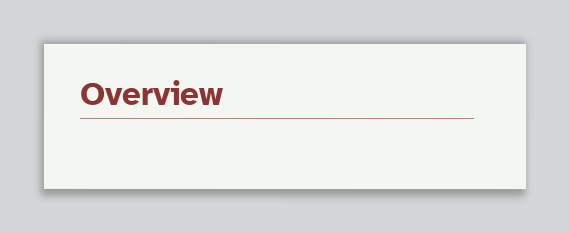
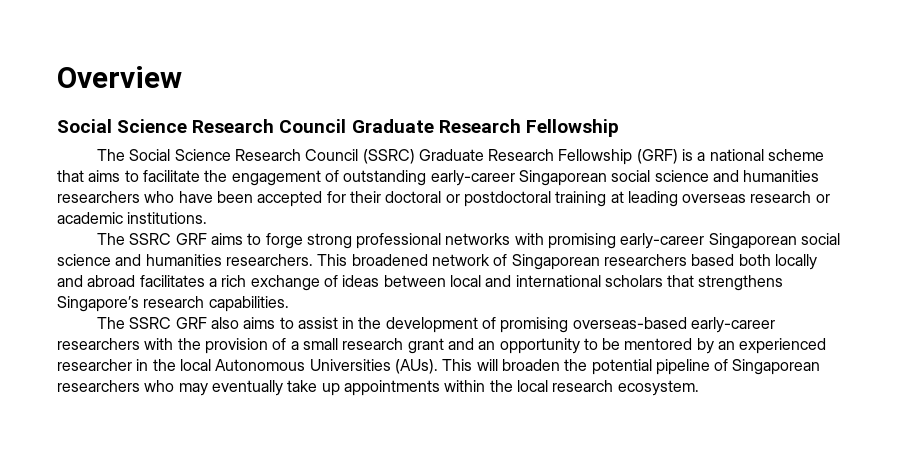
(224, 92) none -> [57,119,619,137] [96,149,825,165] [57,170,820,186] [57,191,830,207] [57,212,208,224] [96,233,841,249] [57,254,817,270] [57,275,784,291] [57,296,289,312] [96,317,776,333] [57,338,827,354] [57,359,821,375] [57,380,699,396] // Social Science Research Council Graduate Research Fellowship // The Social Science Research Council (SSRC) Graduate Research Fellowship (GRF) is a national scheme that aims to facilitate the engagement of outstanding early-career Singaporean social science and humanities researchers who have been accepted for their doctoral or postdoctoral training at leading overseas research or academic institutions. // The SSRC GRF aims to forge strong professional networks with promising early-career Singaporean social science and humanities researchers. This broadened network of Singaporean researchers based both locally and abroad facilitates a rich exchange of ideas between local and international scholars that strengthens Singapore’s research capabilities. // The SSRC GRF also aims to assist in the development of promising overseas-based early-career researchers with the provision of a small research grant and an opportunity to be mentored by an experienced researcher in the local Autonomous Universities (AUs). This will broaden the potential pipeline of Singaporean researchers who may eventually take up appointments within the local research ecosystem.

